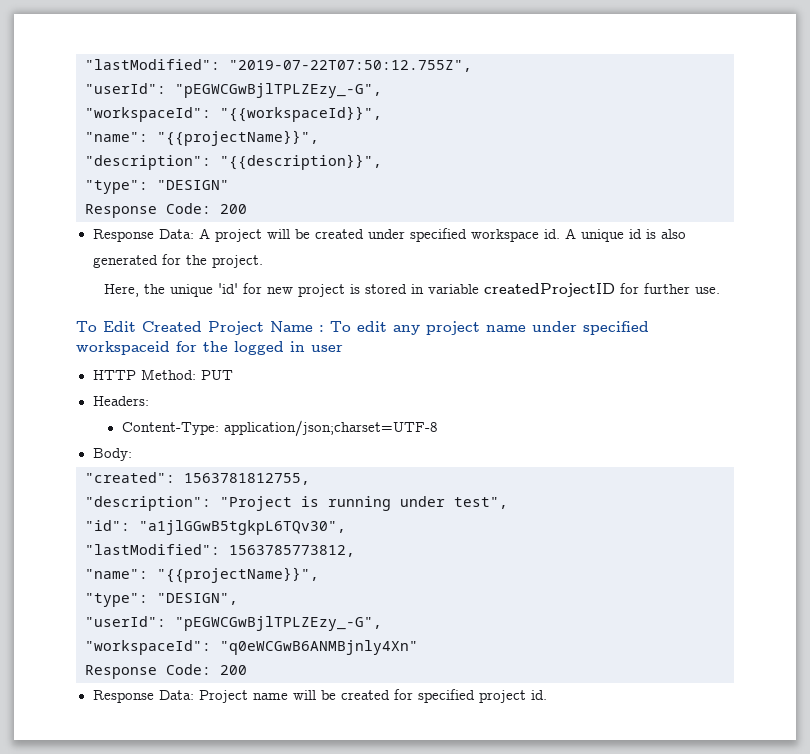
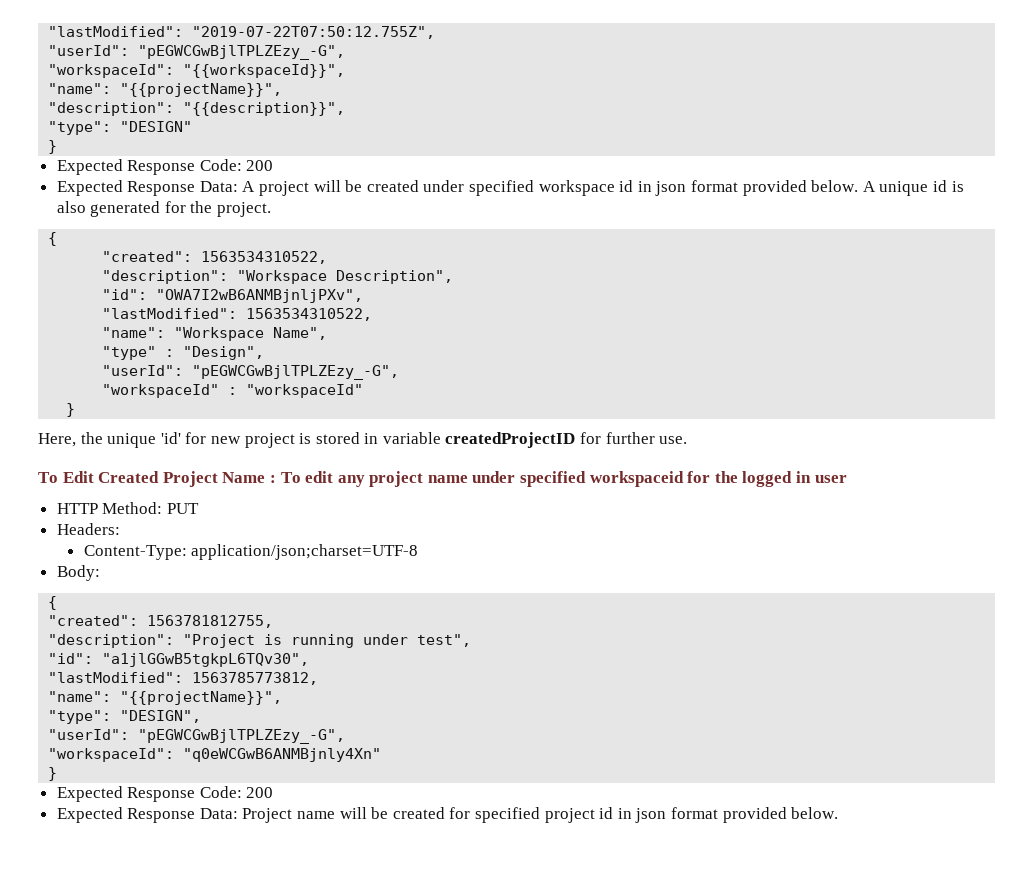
[85,203,247,218] Response Code: 200 // -> [48,140,58,154] [56,159,274,175] [56,180,123,196] } // Expected Response Code: 200 // Expected
[543,229,560,239] id. -> [619,180,859,196] id in json format provided below.
(263, 261) none -> [48,232,58,246] [102,251,328,264] [102,270,454,284] [102,289,364,303] [102,308,373,321] [102,327,328,341] [102,346,265,360] [102,365,400,380] [102,384,364,398] [66,403,76,417] // { // "created": 1563534310522, // "description": "Workspace Description", // "id": "OWA7I2wB6ANMBjnljPXv", // "lastModified": 1563534310522, // "name": "Workspace Name", // "type" : "Design", // "userId": "pEGWCGwBjlTPLZEzy_-G", // "workspaceId" : "workspaceId" // }
(132, 454) none -> [48,596,58,610] // {
[85,664,247,679] Response Code: 200 // -> [48,767,58,781] [56,786,274,802] [56,807,123,823] } // Expected Response Code: 200 // Expected
[530,690,547,700] id. -> [599,807,839,823] id in json format provided below.

